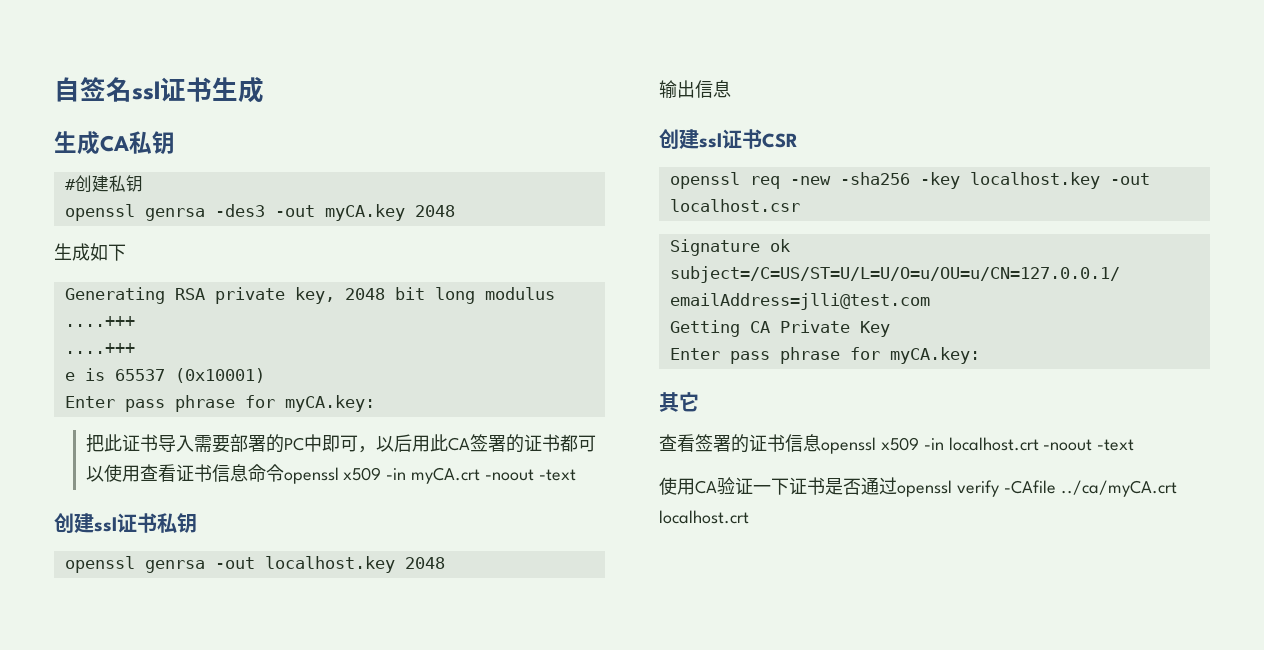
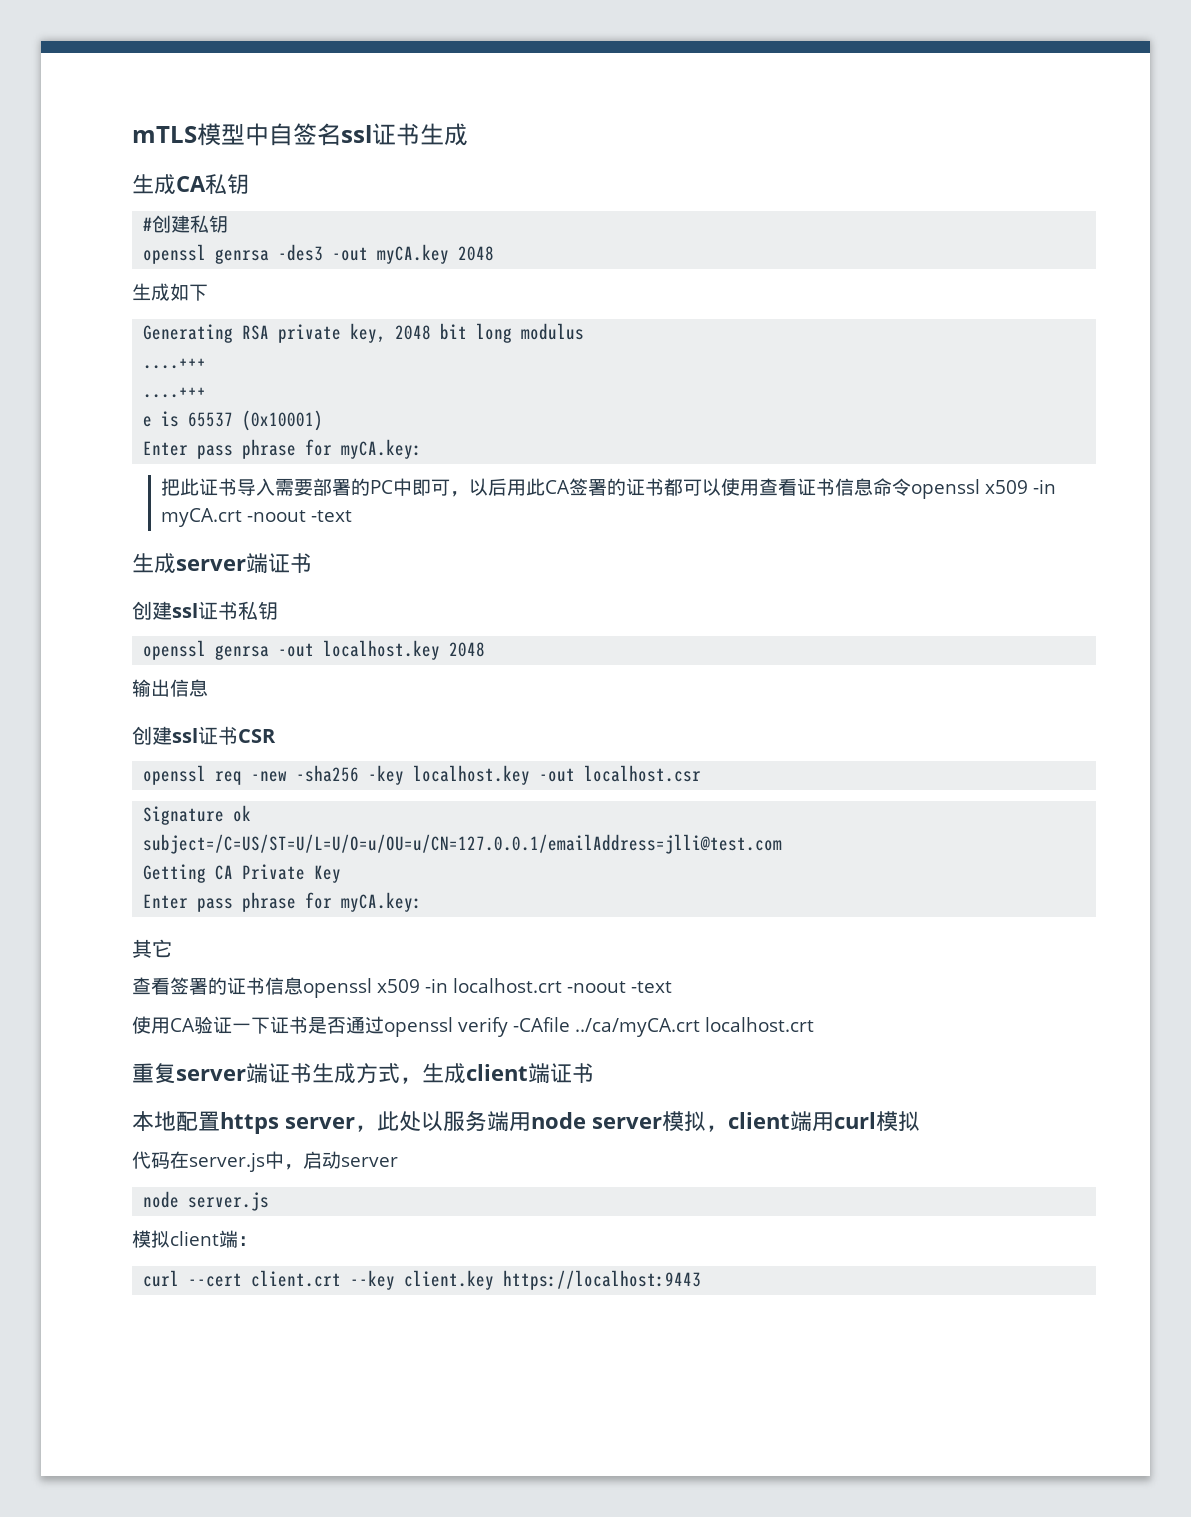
(54, 89) none -> [132,123,269,146] mTLS模型中
(576, 475) none -> [132,553,312,574] // 生成server端证书
(749, 517) none -> [132,1063,594,1084] [132,1111,920,1134] [132,1151,398,1172] [143,1191,270,1211] [132,1230,257,1248] [143,1270,702,1290] // 重复server端证书生成方式，生成client端证书 // 本地配置https server，此处以服务端用node server模拟，client端用curl模拟 // 代码在server.js中，启动server // node server.js // 模拟client端： // curl --cert client.crt --key client.key https://localhost:9443

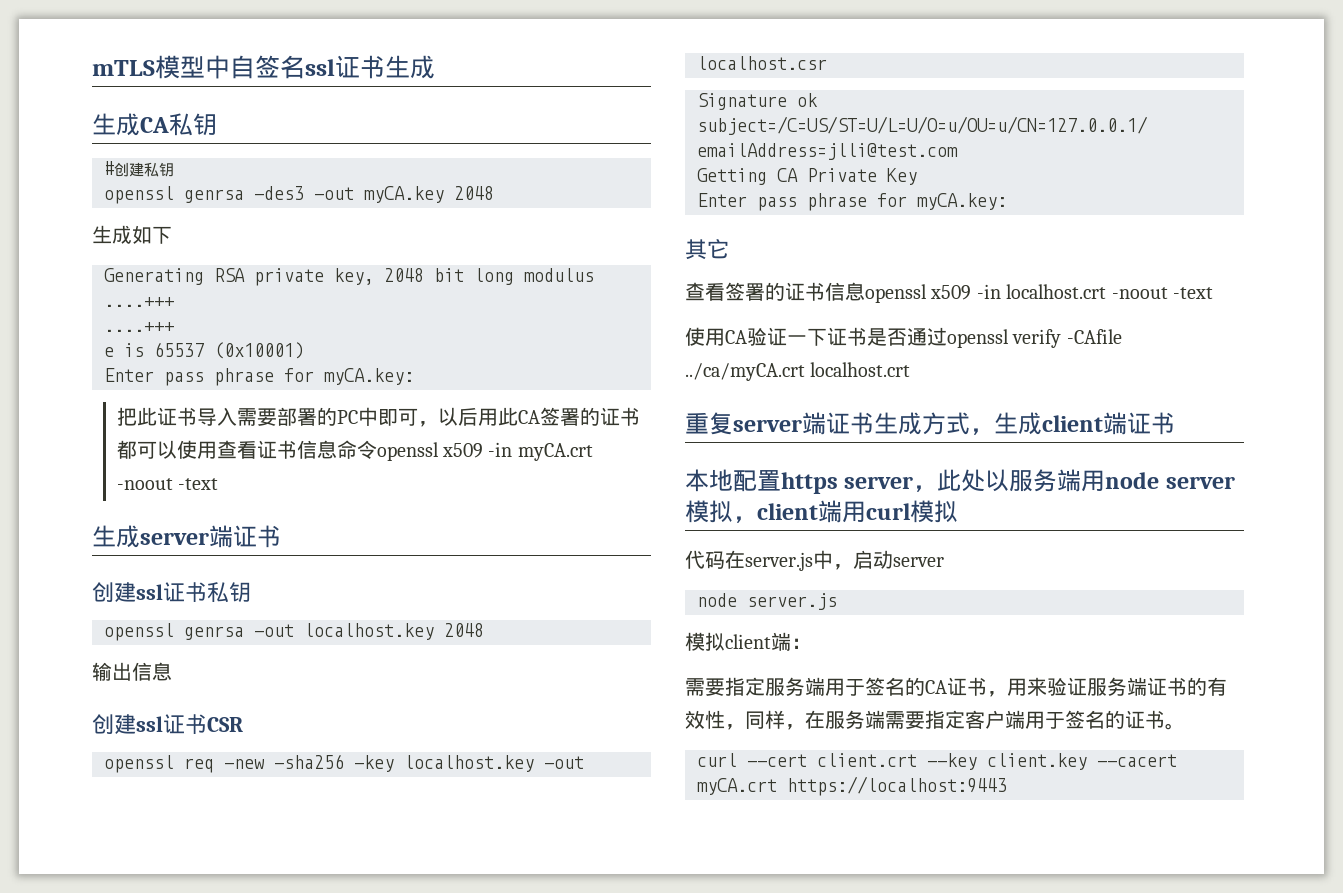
(257, 1241) none -> [685,677,1227,697] [685,710,1185,730] // 需要指定服务端用于签名的CA证书，用来验证服务端证书的有效性，同样，在服务端需要指定客户端用于签名的证书。
(495, 1280) none -> [1097,754,1177,767] [697,778,777,795] --cacert myCA.crt

